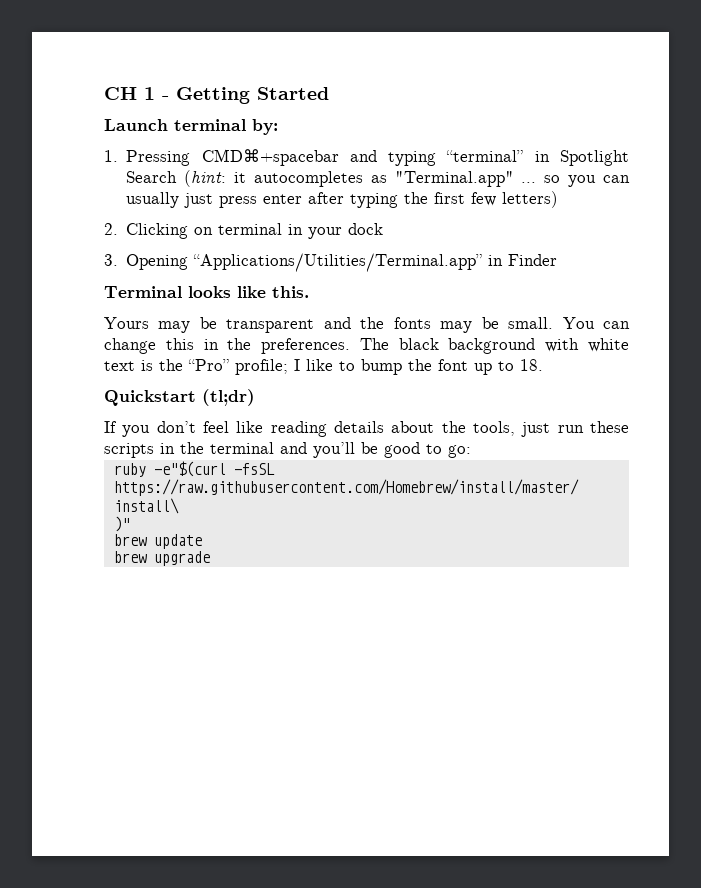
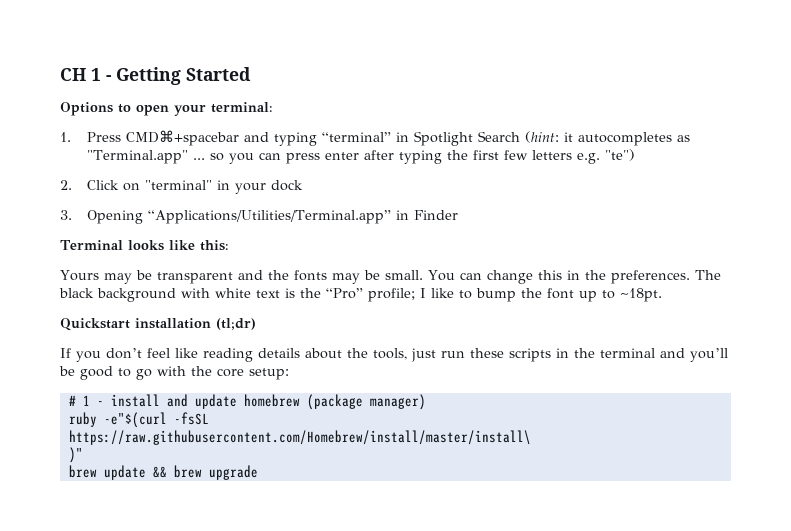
[104,119,278,135] Launch terminal by: -> [60,102,273,116] Options to open your terminal:
[126,150,191,166] Pressing -> [86,132,121,142] Press
[126,192,214,208] usually just -> (281, 156) none
[502,191,559,208] [104,223,283,239] letters) // 2. Clicking on terminal -> [531,149,635,164] [60,180,212,191] letters e.g. "te") // 2. Click on "terminal"
[272,286,309,298] this. -> [199,240,229,251] this:
[520,359,543,371] 18. -> [620,288,662,302] ~18pt.
(196, 398) none -> [135,318,211,329] installation
[448,445,471,458] go: -> [136,366,289,380] [68,394,426,410] go with the core setup: // # 1 - install and update homebrew (package manager)
(202, 541) // -> [152,466,167,478] &&

